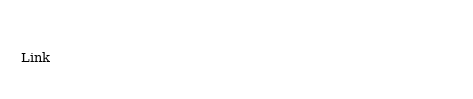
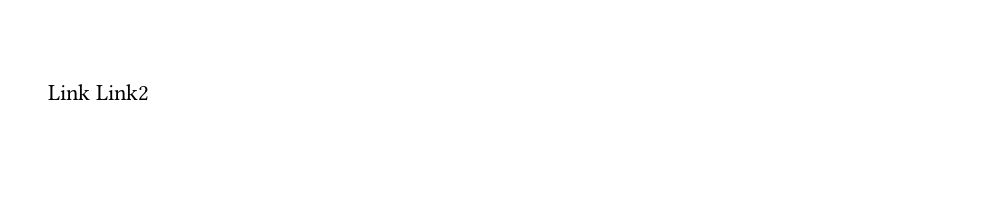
(50, 57) none -> [96,84,150,101] Link2

